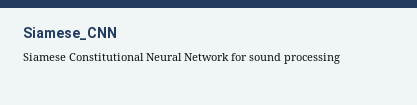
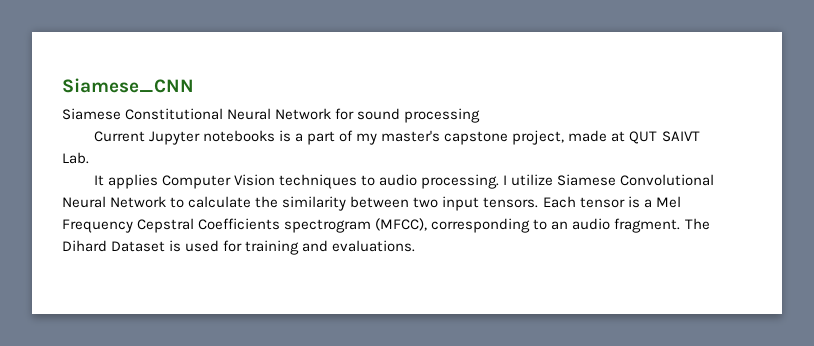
(340, 58) none -> [93,130,700,145] [62,152,89,164] [93,174,715,189] [62,196,681,211] [62,218,710,233] [62,240,416,255] // Current Jupyter notebooks is a part of my master's capstone project, made at QUT SAIVT Lab. // It applies Computer Vision techniques to audio processing. I utilize Siamese Convolutional Neural Network to calculate the similarity between two input tensors. Each tensor is a Mel Frequency Cepstral Coefficients spectrogram (MFCC), corresponding to an audio fragment. The Dihard Dataset is used for training and evaluations.

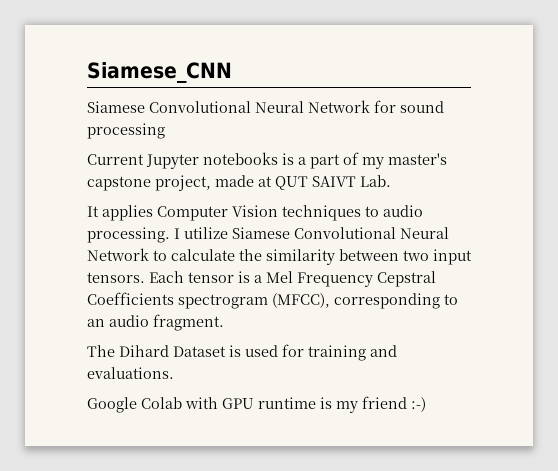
[125,108,224,120] Constitutional -> [149,101,251,113] Convolutional
(681, 225) none -> (224, 322) //
(416, 246) none -> [87,396,426,413] // Google Colab with GPU runtime is my friend :-)

